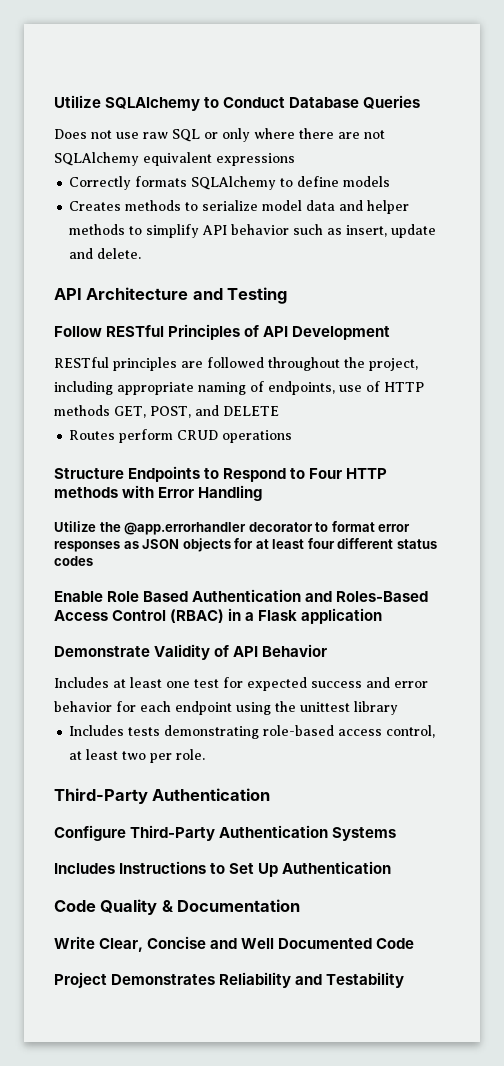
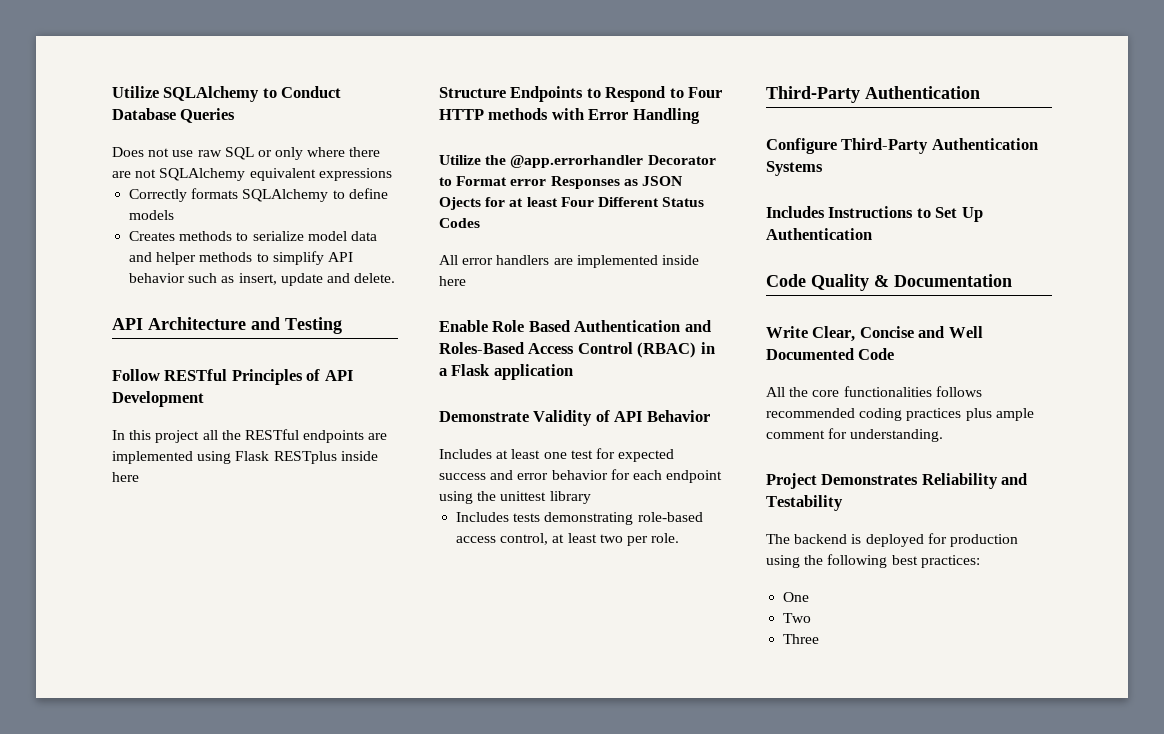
[54,357,418,371] [54,381,424,395] [54,405,279,418] [69,429,293,443] RESTful principles are followed throughout the project, including appropriate naming of endpoints, use of HTTP methods GET, POST, and DELETE // Routes perform CRUD operations -> [112,429,388,443] [112,451,378,464] [112,472,139,482] In this project all the RESTful endpoints are implemented using Flask RESTplus inside here
[248,521,411,532] [54,541,120,552] decorator to format error responses -> [647,155,716,165] [439,176,620,189] Decorator to Format error Responses
[182,538,231,552] objects -> [439,197,481,210] Ojects
[307,538,437,549] [54,556,93,566] four different status codes -> [560,197,705,207] [439,218,480,228] [439,255,699,268] [439,276,466,286] Four Different Status Codes // All error handlers are implemented inside here
(415, 943) none -> [766,386,982,397] [766,408,1034,421] [766,428,944,442] // All the core functionalities follows recommended coding practices plus ample comment for understanding.
(405, 980) none -> [766,533,1018,547] [766,554,980,568] [783,592,810,602] [783,613,812,623] [783,634,820,644] // The backend is deployed for production using the following best practices: // One // Two // Three

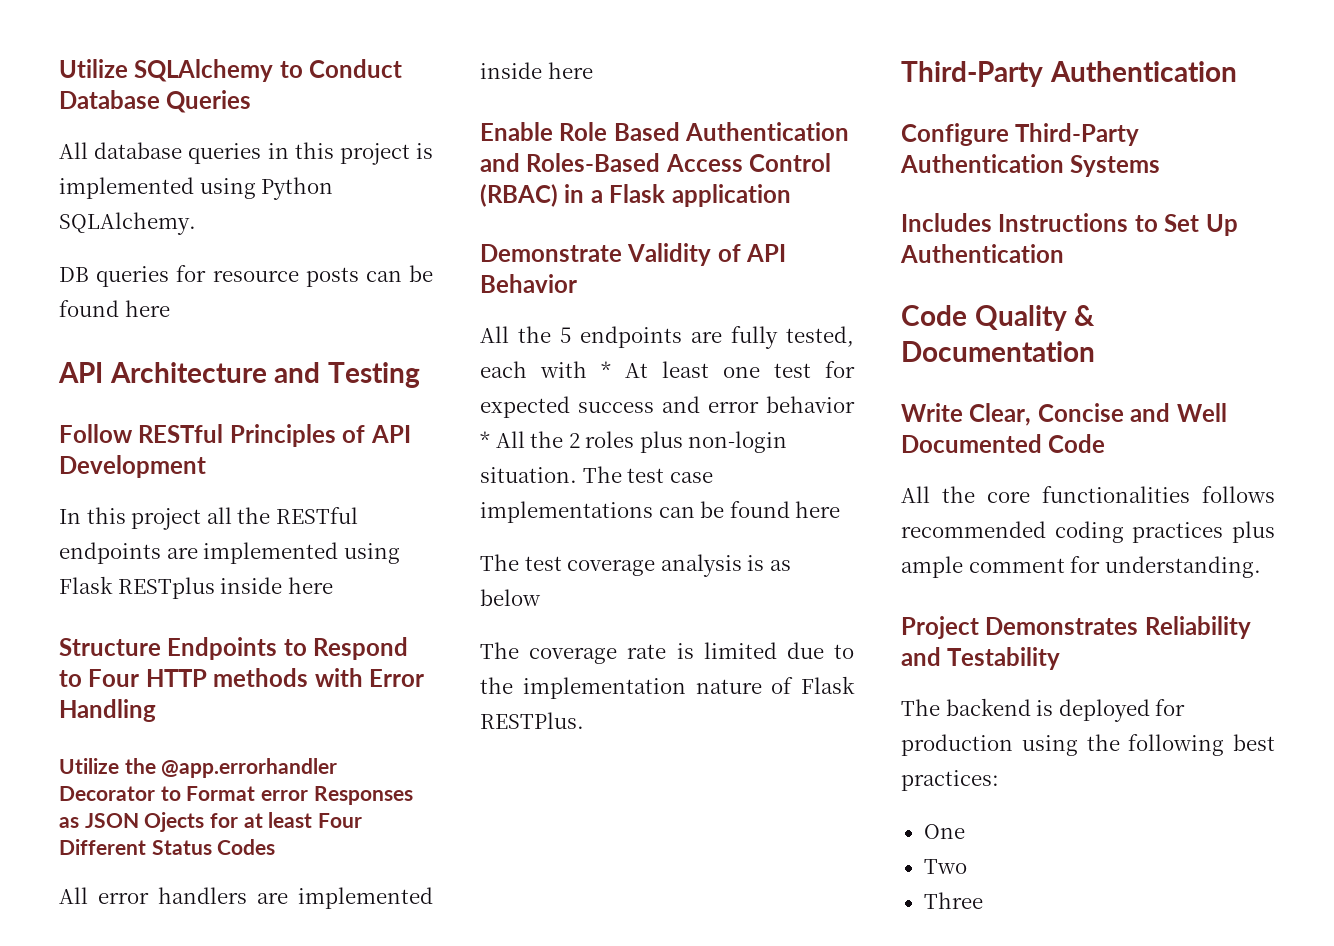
[112,147,381,160] [112,168,392,181] [129,188,388,202] [129,210,175,220] [129,231,377,241] [129,251,353,265] [129,273,396,286] Does not use raw SQL or only where there are not SQLAlchemy equivalent expressions // Correctly formats SQLAlchemy to define models // Creates methods to serialize model data and helper methods to simplify API behavior such as insert, update and delete. -> [59,142,433,165] [59,177,334,200] [59,212,196,235] [59,265,433,287] [59,300,170,317] All database queries in this project is implemented using Python SQLAlchemy. // DB queries for resource posts can be found here
[439,449,509,459] Includes at -> [480,326,854,349] [480,361,648,378] All the 5 endpoints are fully tested, each with * At
[610,469,723,483] [439,491,591,504] [456,512,703,525] [456,533,680,546] for each endpoint using the unittest library // Includes tests demonstrating role-based access control, at least two per role. -> [480,431,788,453] [480,466,713,483] [480,501,841,523] [480,554,791,577] [480,589,541,606] [480,642,855,664] [480,676,855,699] [480,712,584,729] * All the 2 roles plus non-login situation. The test case implementations can be found here // The test coverage analysis is as below // The coverage rate is limited due to the implementation nature of Flask RESTPlus.

